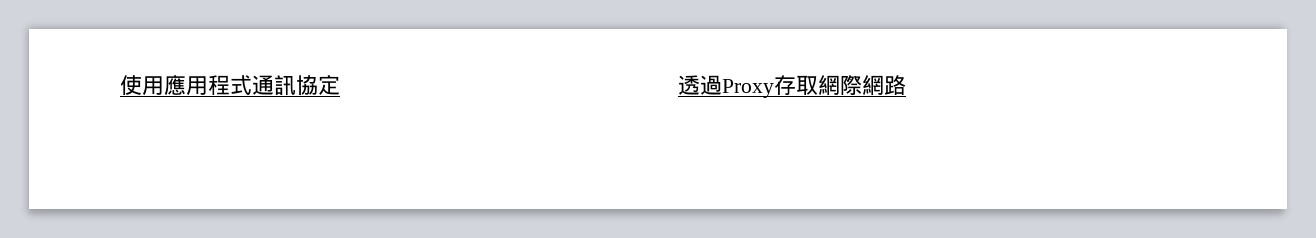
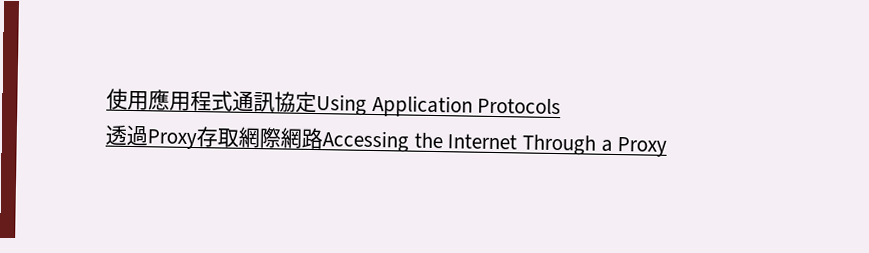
(340, 85) none -> [316,94,562,118] Using Application Protocols
(906, 85) none -> [322,130,668,157] Accessing the Internet Through a Proxy

